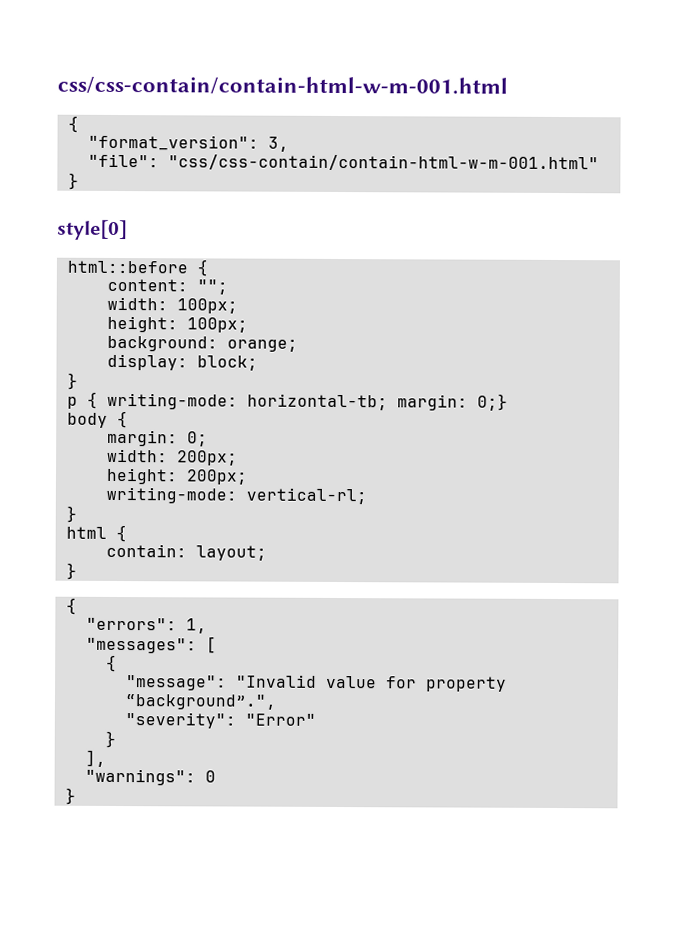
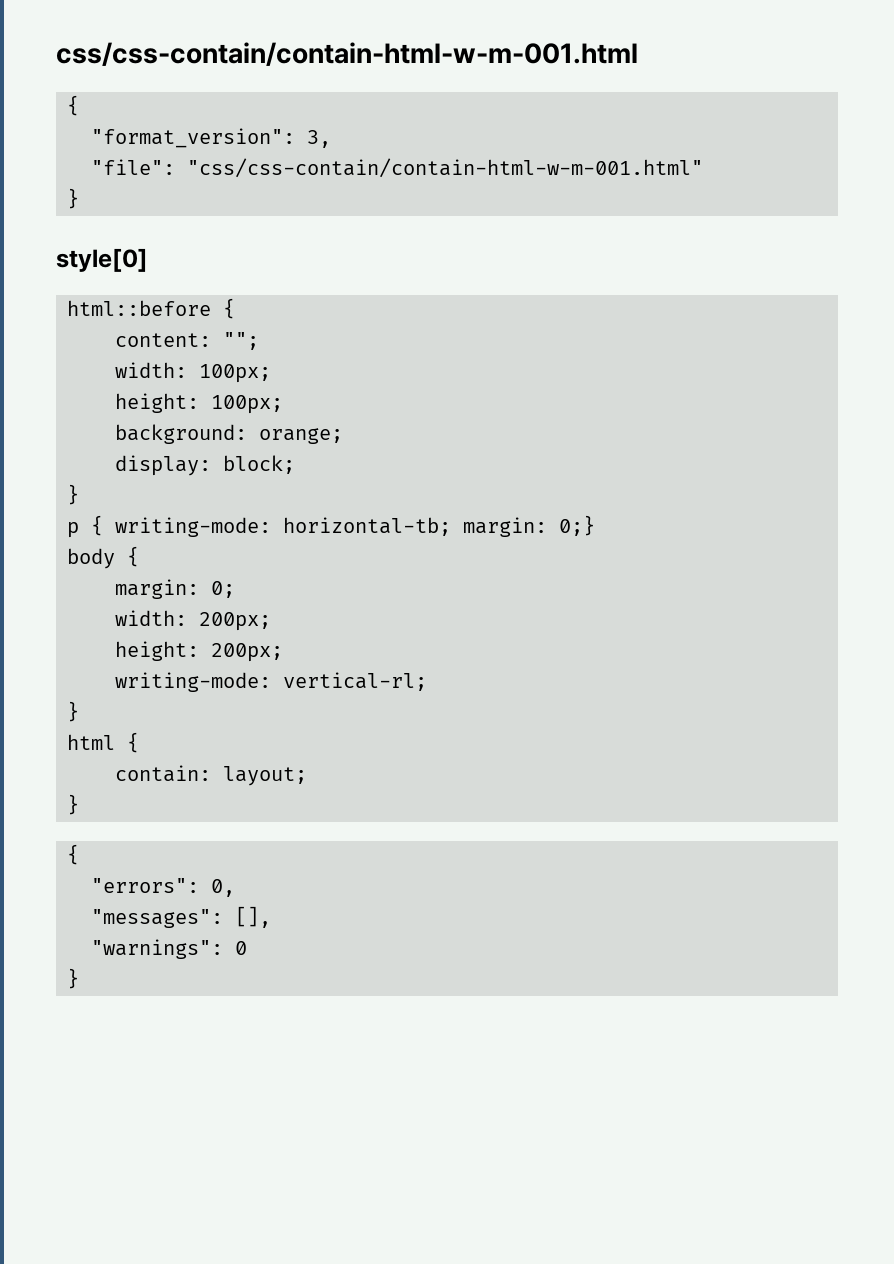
[185,618,207,634] 1, -> [211,879,236,897] 0,
[205,636,217,654] [105,654,117,672] [125,674,507,692] [124,694,277,710] [124,712,316,729] [104,730,116,748] [84,749,106,767] [ // { // "message": "Invalid value for property “background”.", // "severity": "Error" // } // ], -> [235,906,272,928] [],

